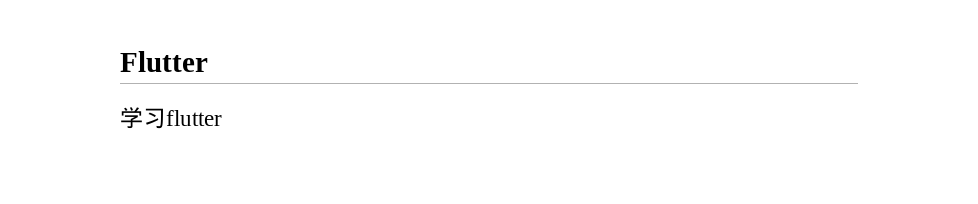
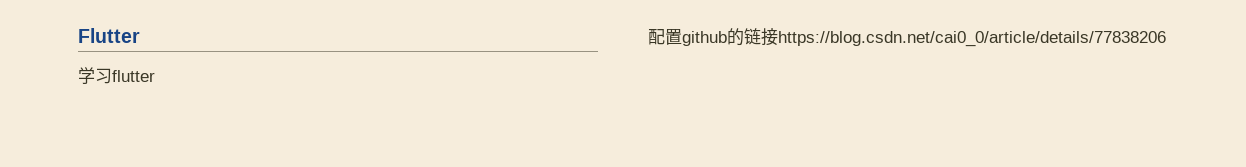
(222, 118) none -> [648,28,1166,47] // 配置github的链接https://blog.csdn.net/cai0_0/article/details/77838206

